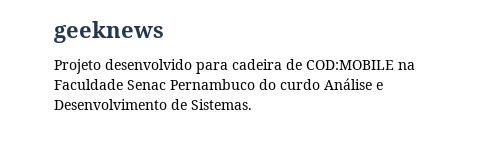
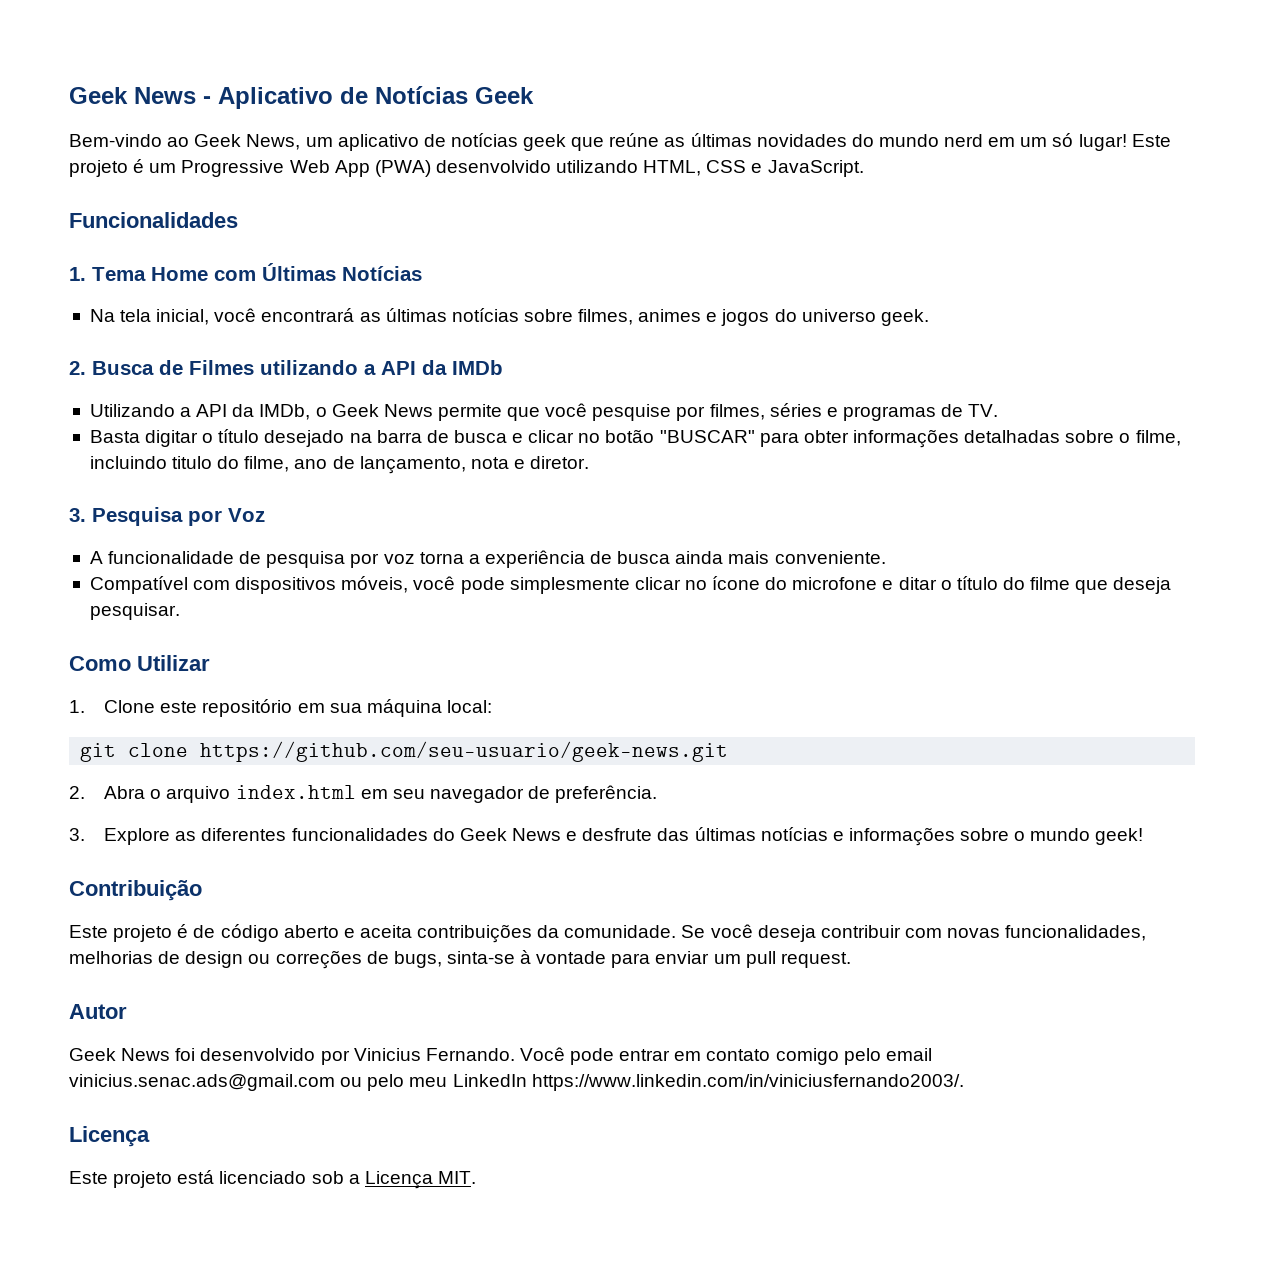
[54,21,164,43] [54,59,415,74] [54,78,383,90] [54,99,252,110] geeknews // Projeto desenvolvido para cadeira de COD:MOBILE na Faculdade Senac Pernambuco do curdo Análise e Desenvolvimento de Sistemas. -> [69,86,534,109] [69,133,1171,151] [69,159,864,177] [69,212,238,228] [69,263,422,281] [89,308,929,326] [69,360,503,375] [89,403,999,421] [89,429,1181,448] [89,456,590,474] [69,507,265,526] [89,550,886,568] [89,576,1172,594] [89,603,180,620] [69,655,210,671] [69,699,493,717] [80,741,729,762] [69,785,658,803] [69,827,1144,846] [69,880,202,901] [69,924,1147,943] [69,950,851,969] [69,1004,127,1019] [69,1047,932,1065] [69,1074,964,1091] [69,1126,150,1147] [69,1170,476,1189] Geek News - Aplicativo de Notícias Geek // Bem-vindo ao Geek News, um aplicativo de notícias geek que reúne as últimas novidades do mundo nerd em um só lugar! Este projeto é um Progressive Web App (PWA) desenvolvido utilizando HTML, CSS e JavaScript. // Funcionalidades // 1. Tema Home com Últimas Notícias // Na tela inicial, você encontrará as últimas notícias sobre filmes, animes e jogos do universo geek. // 2. Busca de Filmes utilizando a API da IMDb // Utilizando a API da IMDb, o Geek News permite que você pesquise por filmes, séries e programas de TV. // Basta digitar o título desejado na barra de busca e clicar no botão "BUSCAR" para obter informações detalhadas sobre o filme, incluindo titulo do filme, ano de lançamento, nota e diretor. // 3. Pesquisa por Voz // A funcionalidade de pesquisa por voz torna a experiência de busca ainda mais conveniente. // Compatível com dispositivos móveis, você pode simplesmente clicar no ícone do microfone e ditar o título do filme que deseja pesquisar. // Como Utilizar // 1. Clone este repositório em sua máquina local: // git clone https://github.com/seu-usuario/geek-news.git // 2. Abra o arquivo index.html em seu navegador de preferência. // 3. Explore as diferentes funcionalidades do Geek News e desfrute das últimas notícias e informações sobre o mundo geek! // Contribuição // Este projeto é de código aberto e aceita contribuições da comunidade. Se você deseja contribuir com novas funcionalidades, melhorias de design ou correções de bugs, sinta-se à vontade para enviar um pull request. // Autor // Geek News foi desenvolvido por Vinicius Fernando. Você pode entrar em contato comigo pelo email vinicius.senac.ads@gmail.com ou pelo meu LinkedIn https://www.linkedin.com/in/viniciusfernando2003/. // Licença // Este projeto está licenciado sob a Licença MIT.

